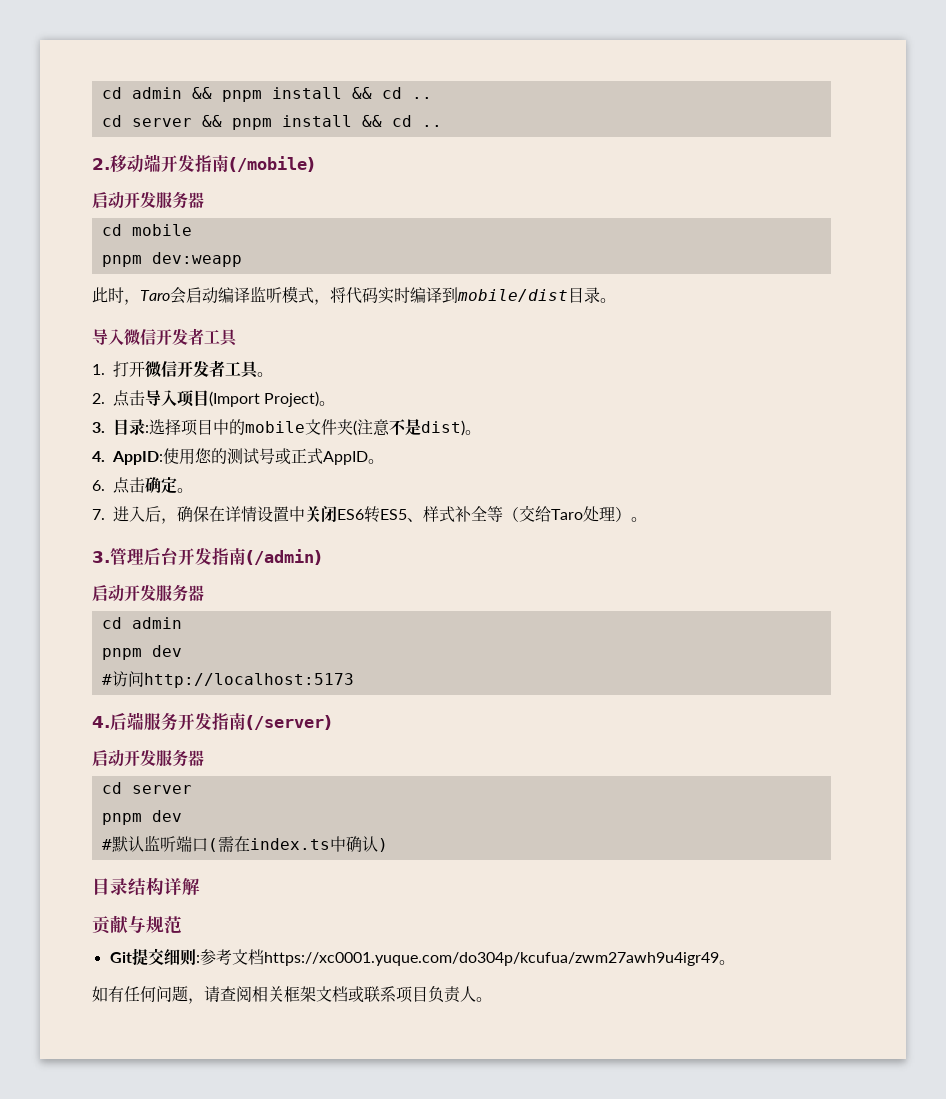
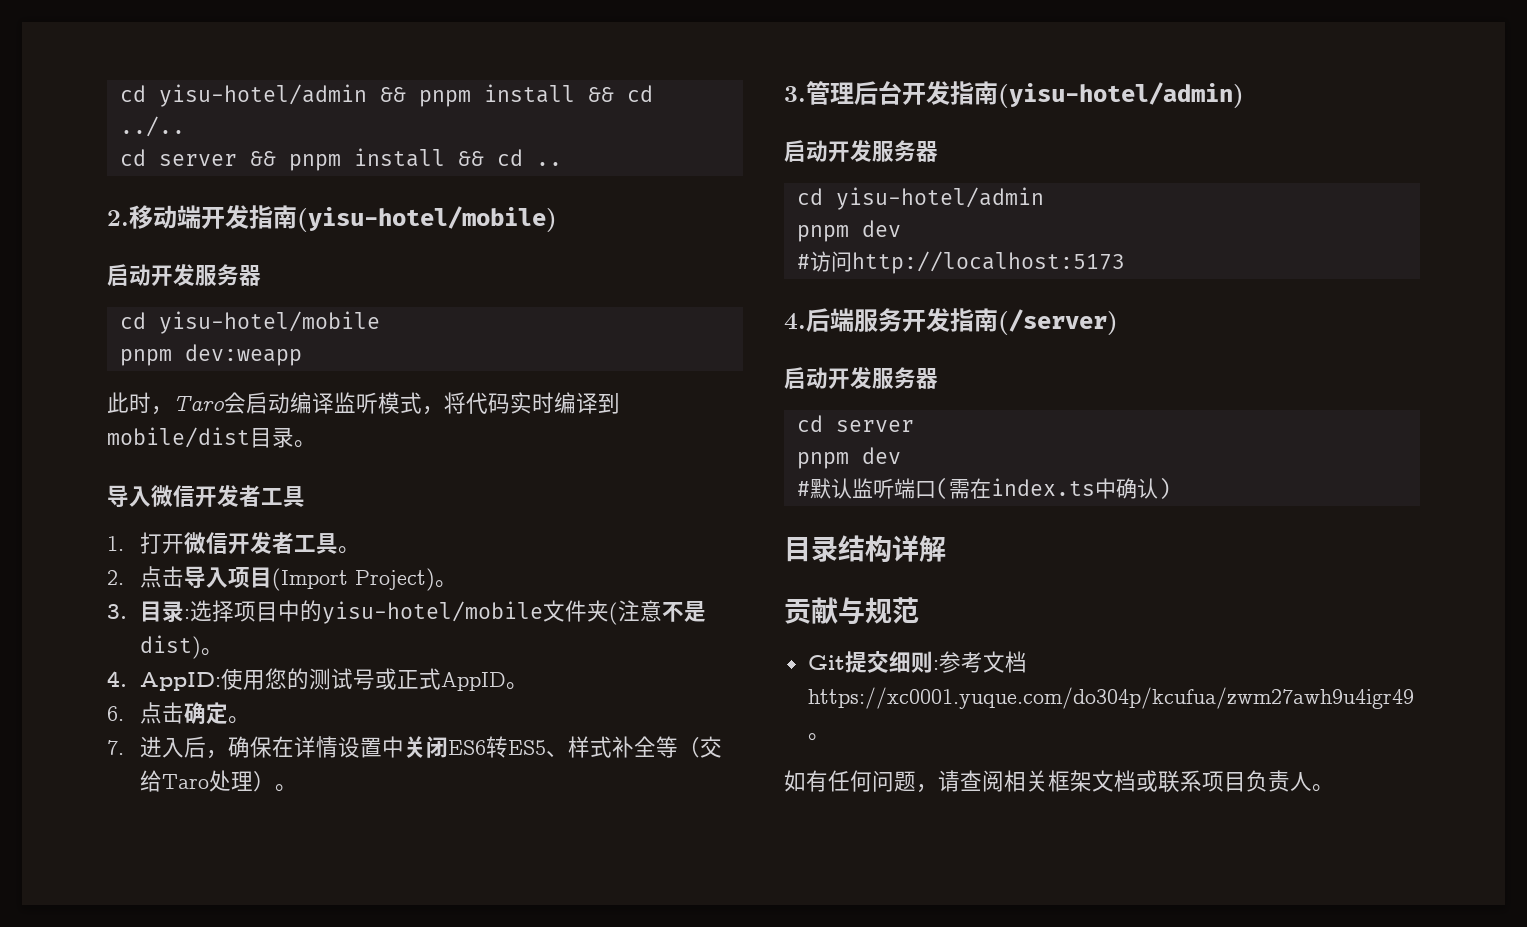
[101,87,432,102] cd admin && pnpm install && cd .. -> [119,84,653,107] [119,116,185,137] cd yisu-hotel/admin && pnpm install && cd ../..
[229,156,315,172] [92,191,204,209] [101,224,192,236] (/mobile) // 启动开发服务器 // cd mobile -> [297,206,557,232] [107,264,261,286] [119,311,380,334] (yisu-hotel/mobile) // 启动开发服务器 // cd yisu-hotel/mobile
[245,421,305,433] mobile -> [322,601,544,624] yisu-hotel/mobile
[246,549,322,565] [92,584,204,602] [101,617,182,629] (/admin) // 启动开发服务器 // cd admin -> [998,82,1244,108] [784,140,938,162] [796,187,1044,210] (yisu-hotel/admin) // 启动开发服务器 // cd yisu-hotel/admin

